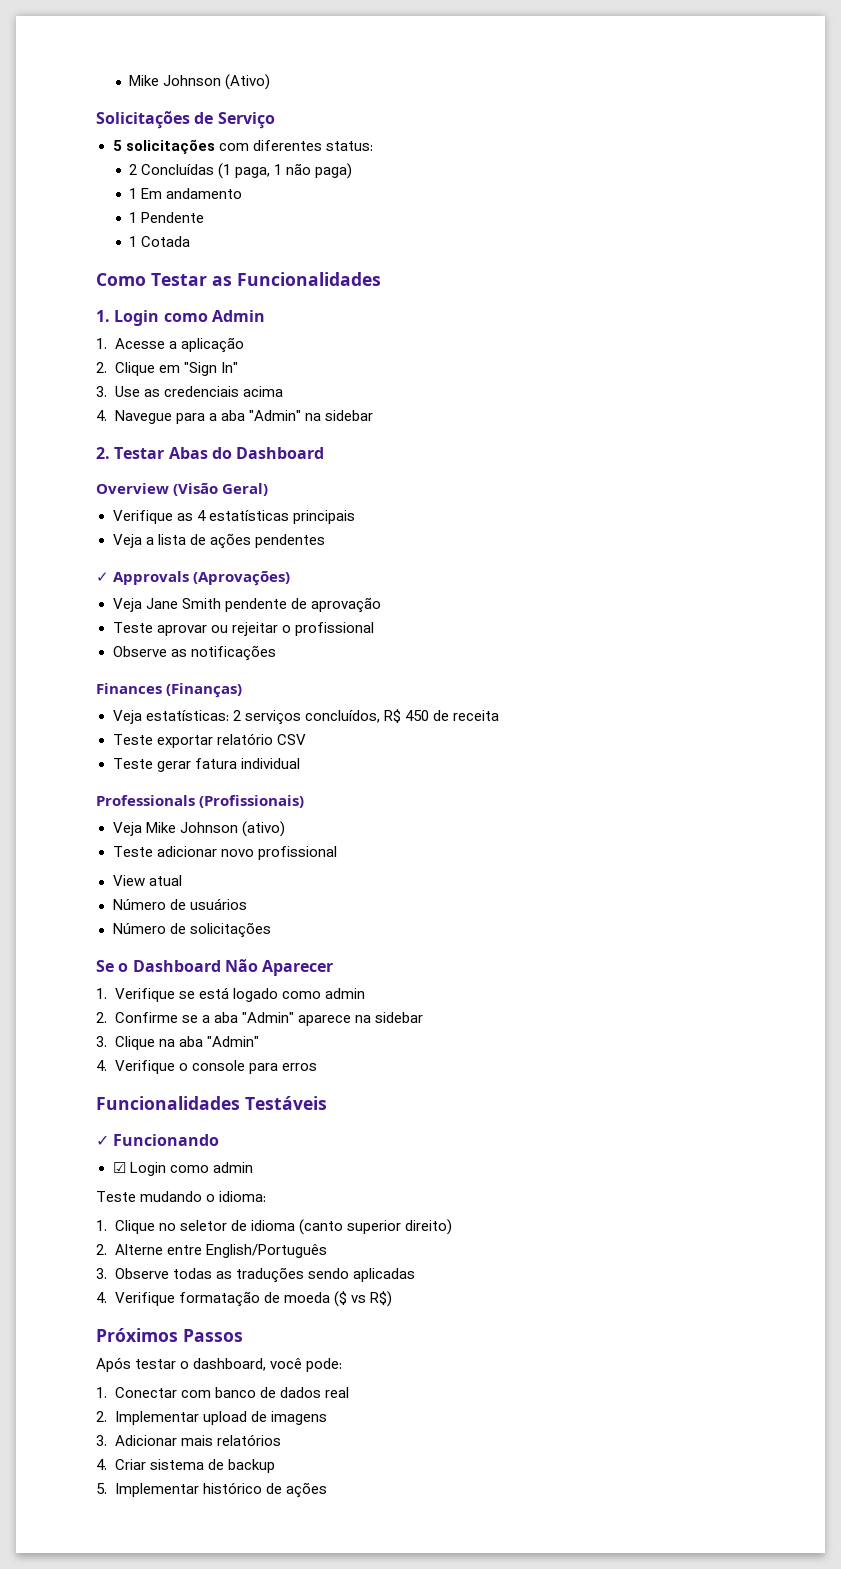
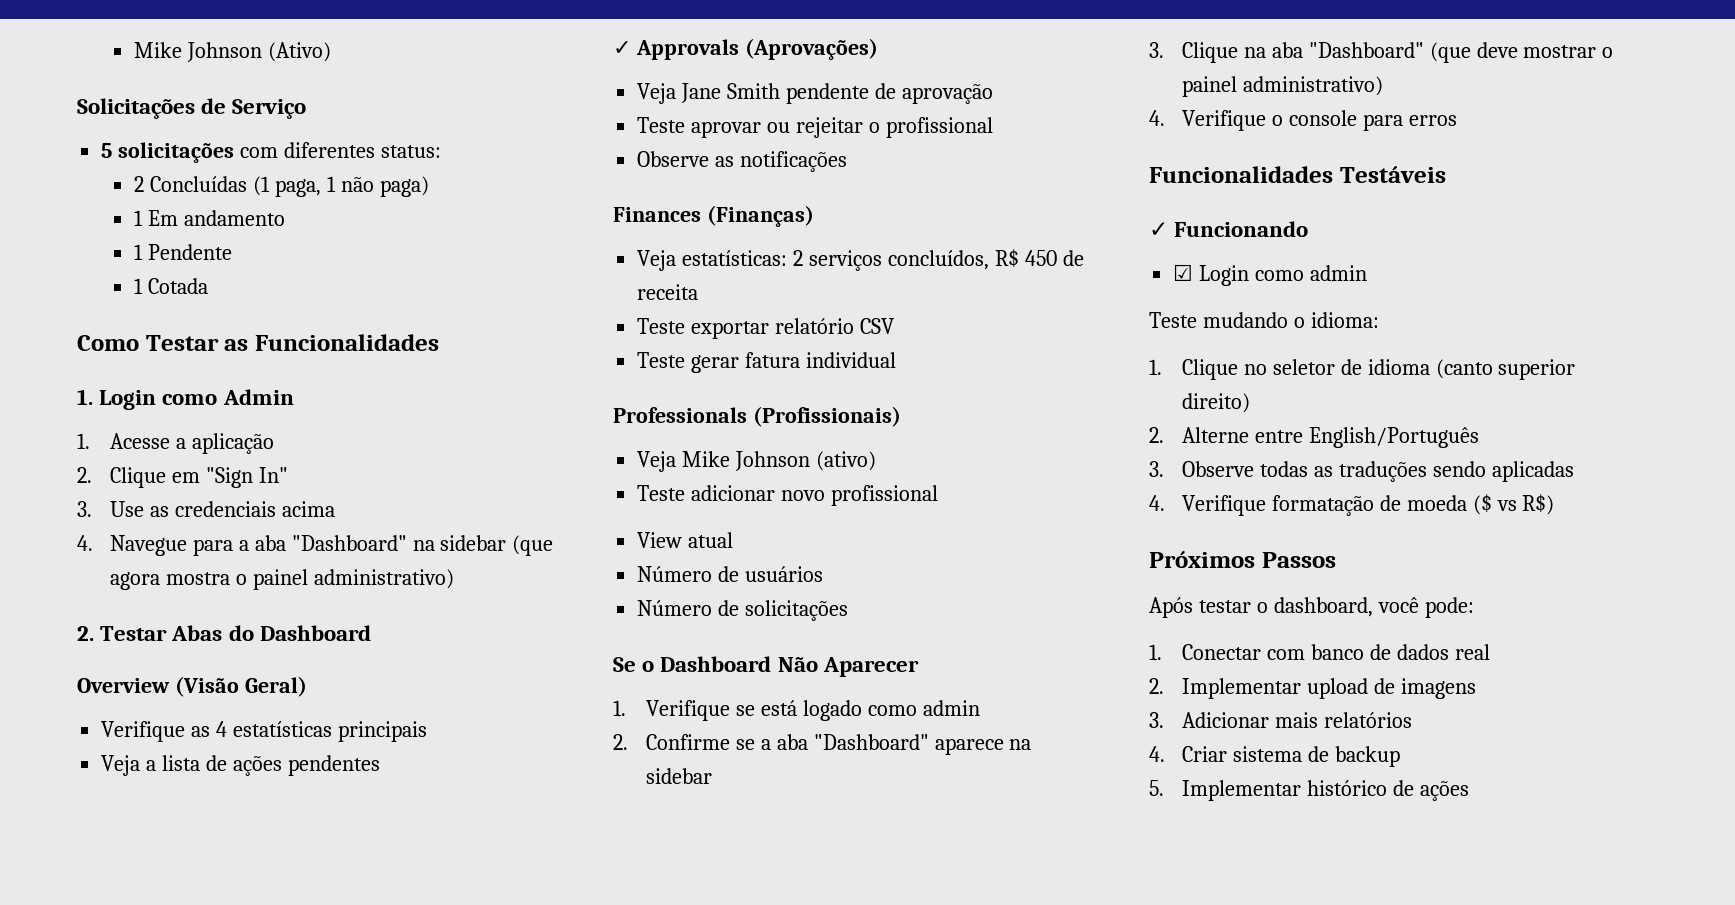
[248,410,373,421] "Admin" na sidebar -> [291,535,554,556] [109,569,454,590] "Dashboard" na sidebar (que agora mostra o painel administrativo)
[241,1012,294,1023] "Admin" -> [813,734,929,750] "Dashboard"
[206,1036,259,1047] "Admin" -> [1308,42,1614,63] [1181,76,1383,97] "Dashboard" (que deve mostrar o painel administrativo)

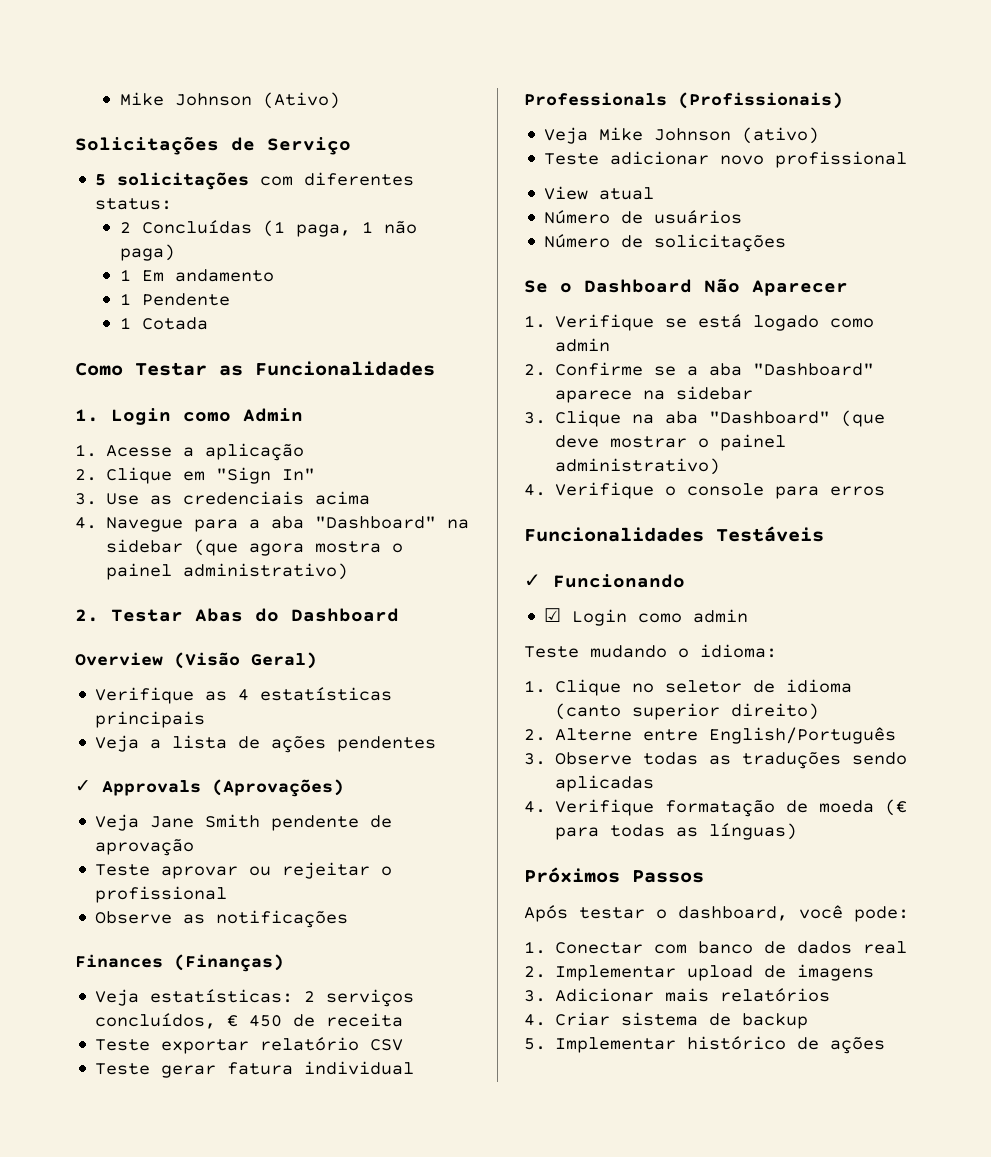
[994,249,1019,268] R$ -> [227,1015,239,1027] €
[1472,494,1555,515] ($ vs R$) -> [885,799,908,816] [555,823,798,840] (€ para todas as línguas)

